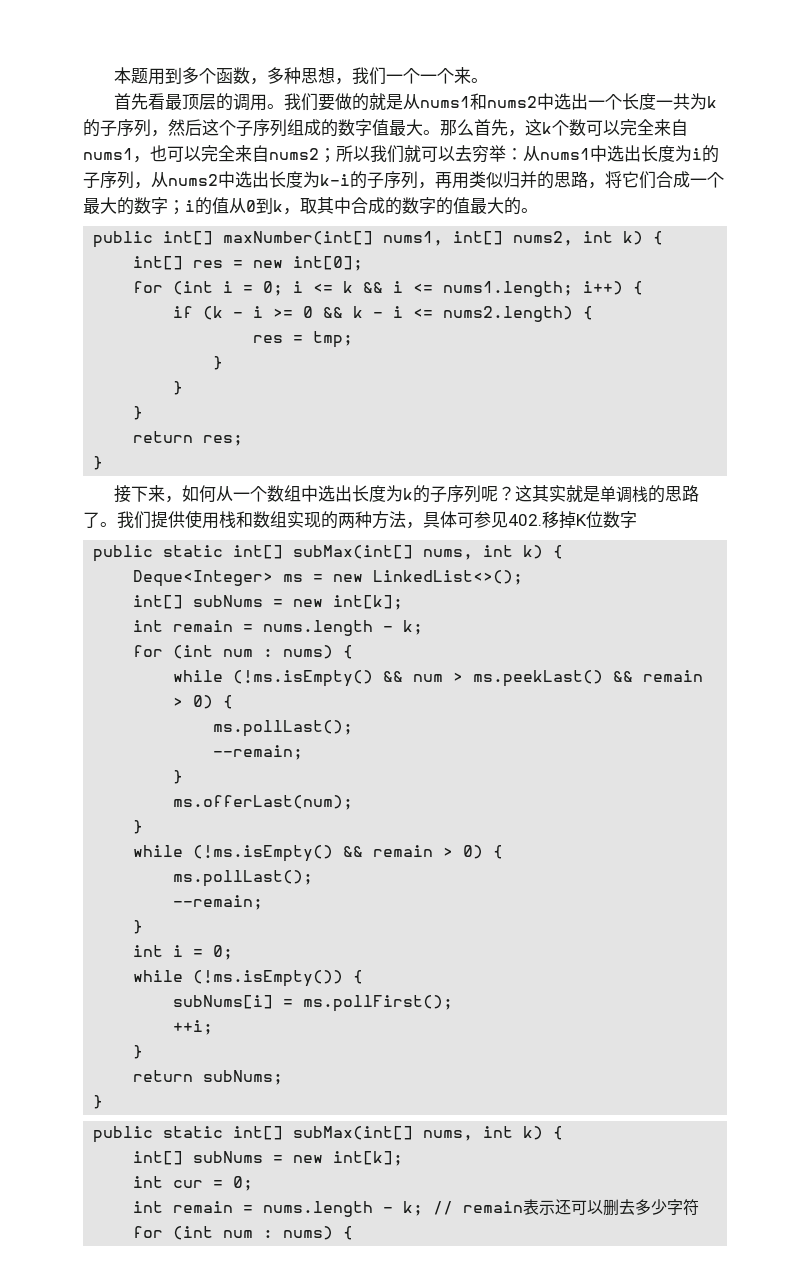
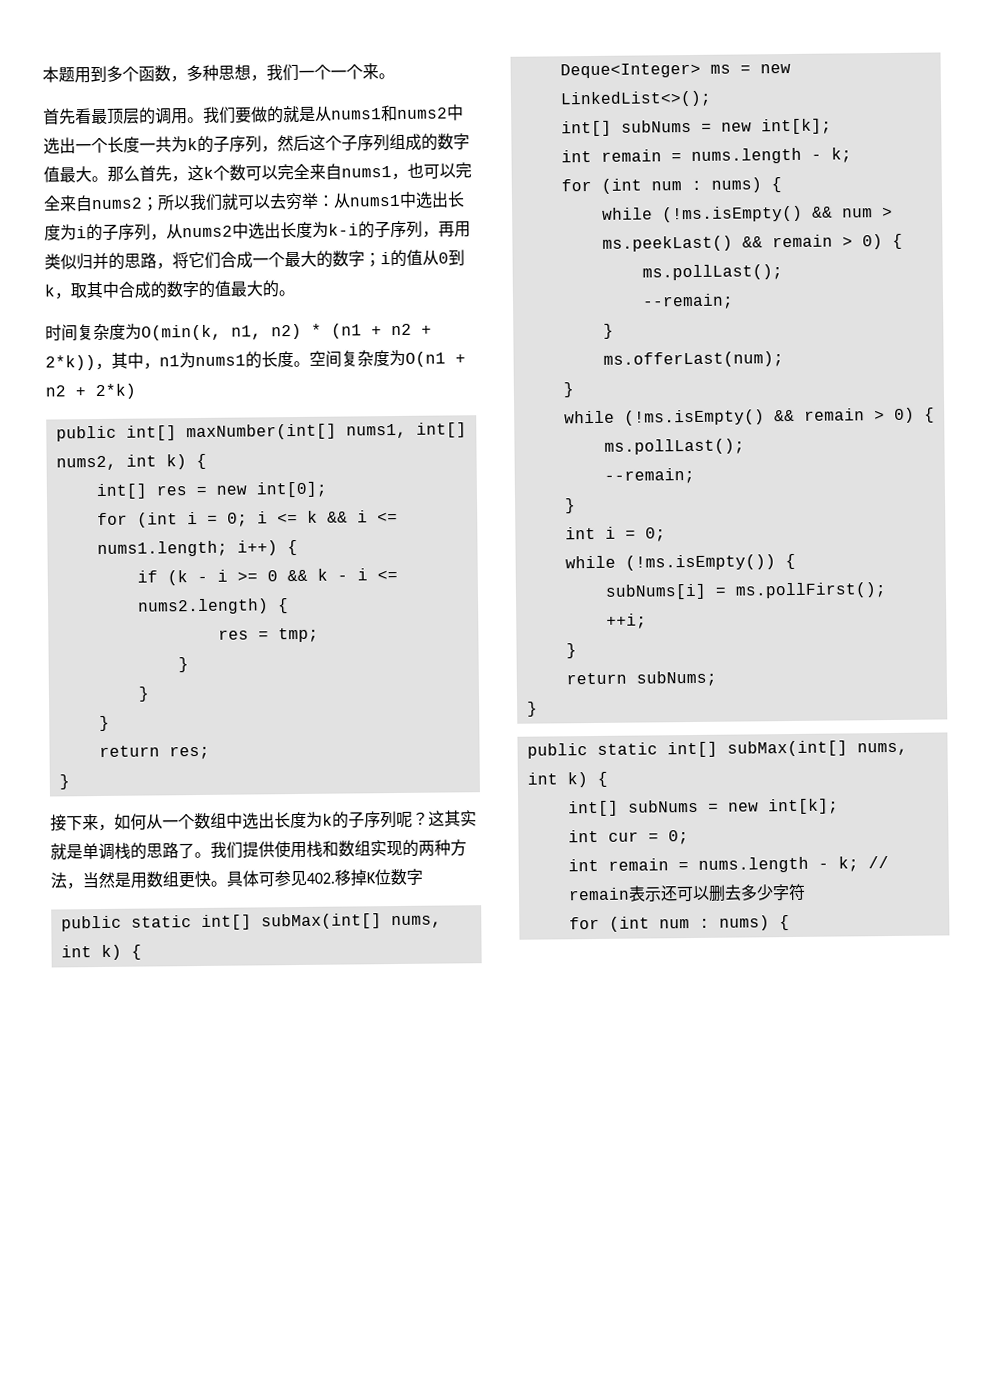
(538, 210) none -> [45,323,432,342] [45,349,466,371] [45,383,136,400] // 时间复杂度为O(min(k, n1, n2) * (n1 + n2 + 2*k))，其中，n1为nums1的长度。空间复杂度为O(n1 + n2 + 2*k)
(423, 525) none -> [82,870,227,889] 当然是用数组更快。

